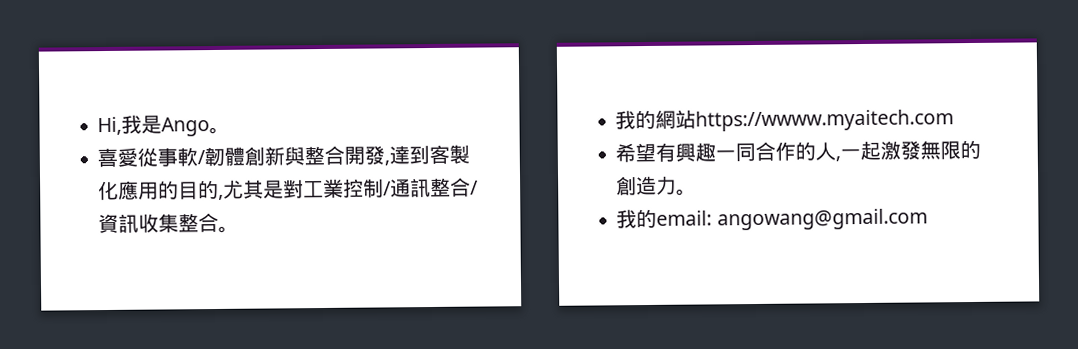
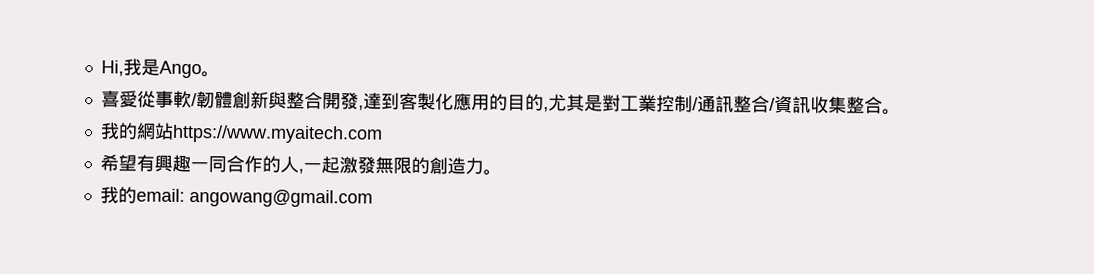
[695,109,955,132] https://wwww.myaitech.com -> [171,124,383,144] https://www.myaitech.com

